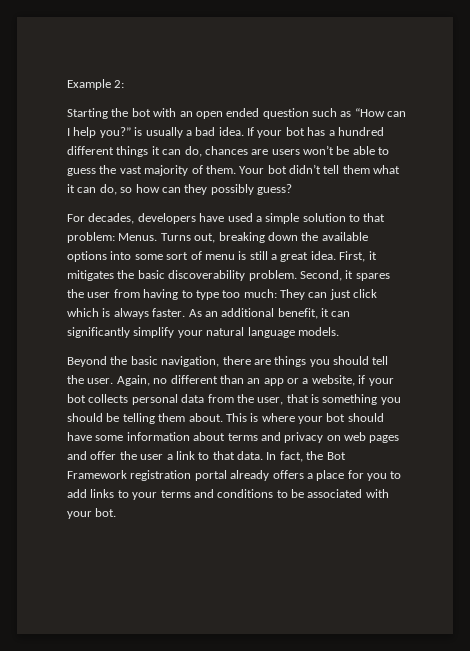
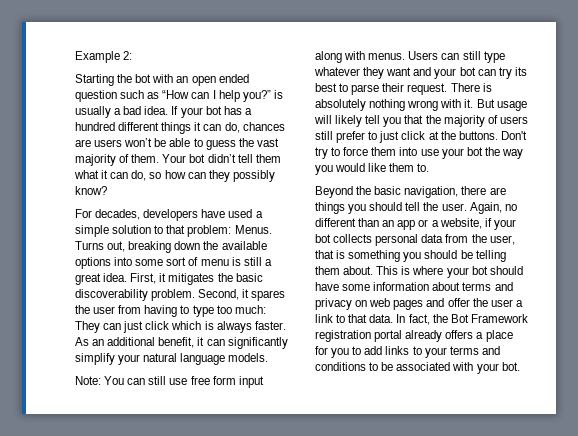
[257,184,292,195] guess? -> [75,186,107,195] know?
(339, 331) none -> [75,376,264,388] [315,51,505,63] [314,67,527,79] [315,83,492,95] [315,99,527,111] [314,115,528,127] [315,131,527,143] [315,147,523,159] [315,163,430,175] // Note: You can still use free form input along with menus. Users can still type whatever they want and your bot can try its best to parse their request. There is absolutely nothing wrong with it. But usage will likely tell you that the majority of users still prefer to just click at the buttons. Don't try to force them into use your bot the way you would like them to.

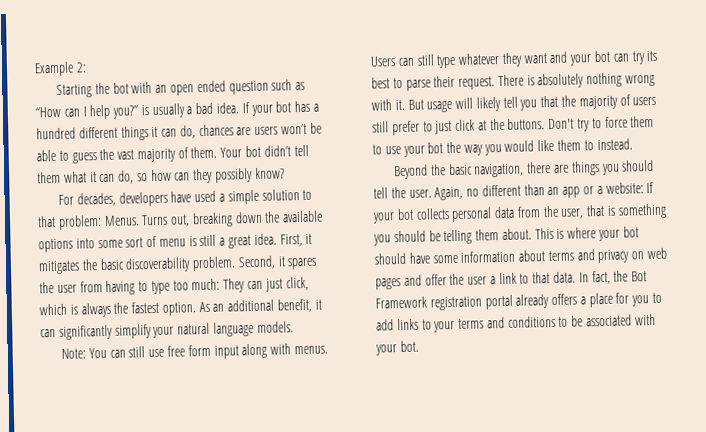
[145,321,170,330] click -> [285,276,309,291] click,
[254,321,286,330] faster. -> [113,301,196,316] the fastest option.
[399,147,418,156] into -> [372,144,382,155] to
[417,163,430,172] to. -> [583,138,633,151] to instead.
[439,218,492,229] website, if -> [605,181,655,194] website: If

